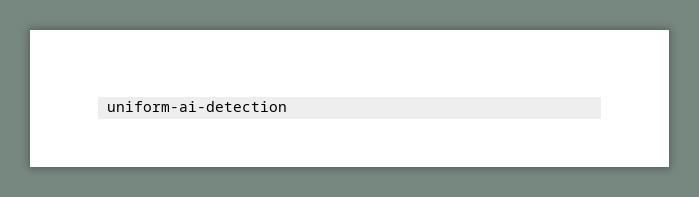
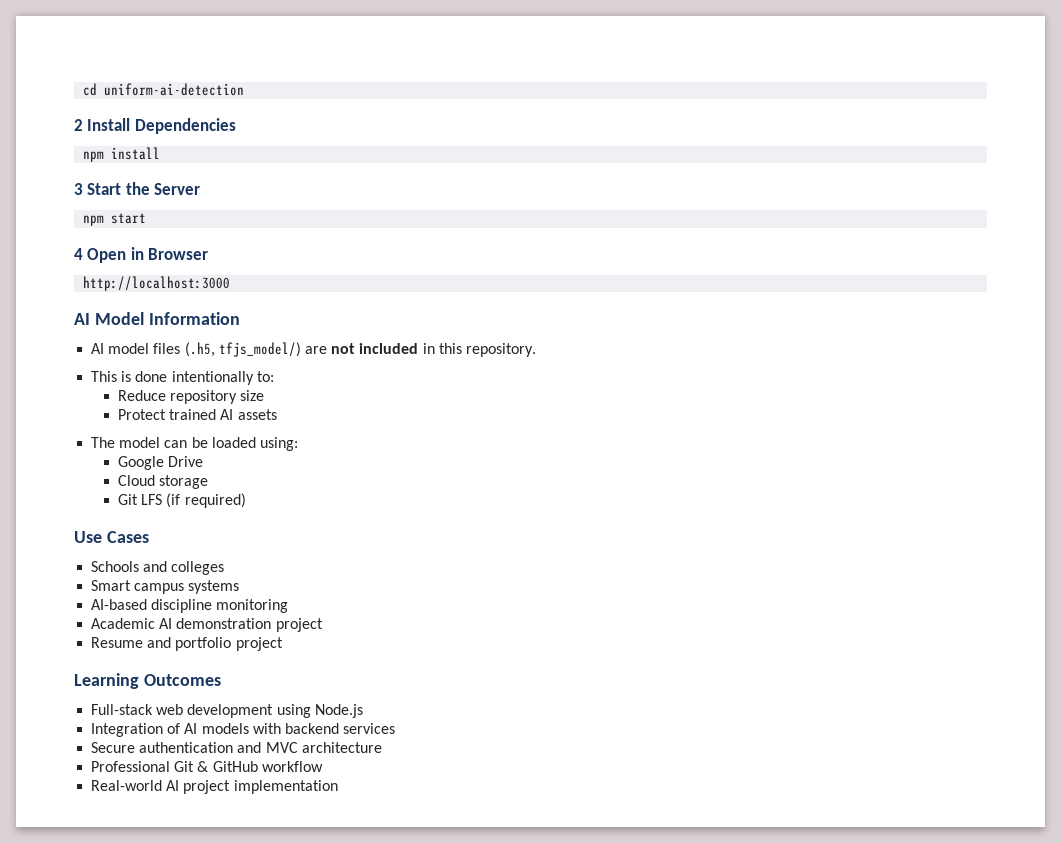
(107, 106) none -> [83,83,98,96] cd
(288, 106) none -> [74,118,236,134] [83,147,161,162] [74,182,201,195] [83,213,147,226] [74,247,209,263] [83,276,231,291] [74,312,240,325] [91,342,536,357] [91,371,274,385] [117,390,265,404] [117,409,277,420] [91,437,298,451] [117,456,204,470] [117,475,209,489] [117,493,246,508] [74,531,149,543] [91,561,225,575] [91,580,240,594] [91,599,289,613] [91,618,323,632] [91,637,283,651] [74,673,221,689] [91,704,363,718] [91,723,396,737] [91,742,382,753] [91,761,323,772] [91,780,338,794] // 2 Install Dependencies // npm install // 3 Start the Server // npm start // 4 Open in Browser // http://localhost:3000 // AI Model Information // AI model files (.h5, tfjs_model/) are not included in this repository. // This is done intentionally to: // Reduce repository size // Protect trained AI assets // The model can be loaded using: // Google Drive // Cloud storage // Git LFS (if required) // Use Cases // Schools and colleges // Smart campus systems // AI-based discipline monitoring // Academic AI demonstration project // Resume and portfolio project // Learning Outcomes // Full-stack web development using Node.js // Integration of AI models with backend services // Secure authentication and MVC architecture // Professional Git & GitHub workflow // Real-world AI project implementation

